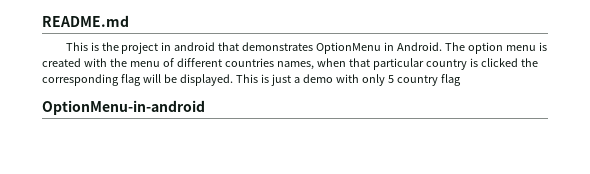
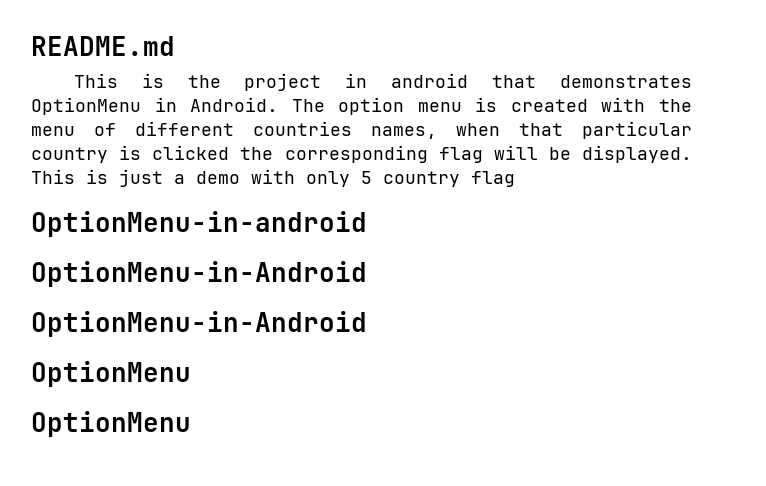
(205, 107) none -> [31,261,367,287] [31,311,367,337] [31,361,191,387] [31,411,191,437] // OptionMenu-in-Android // OptionMenu-in-Android // OptionMenu // OptionMenu

